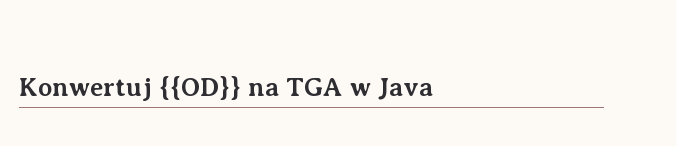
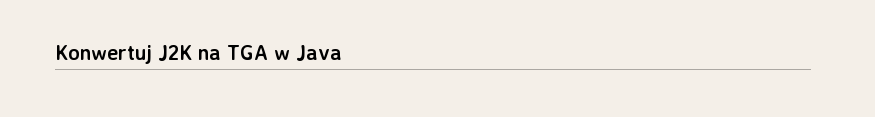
[159,76,242,100] {{OD}} -> [158,45,192,61] J2K

